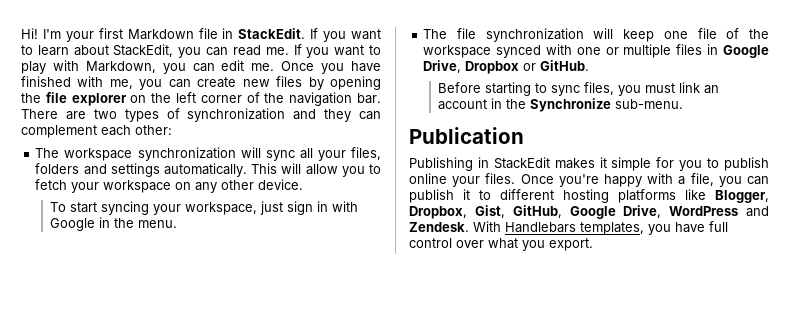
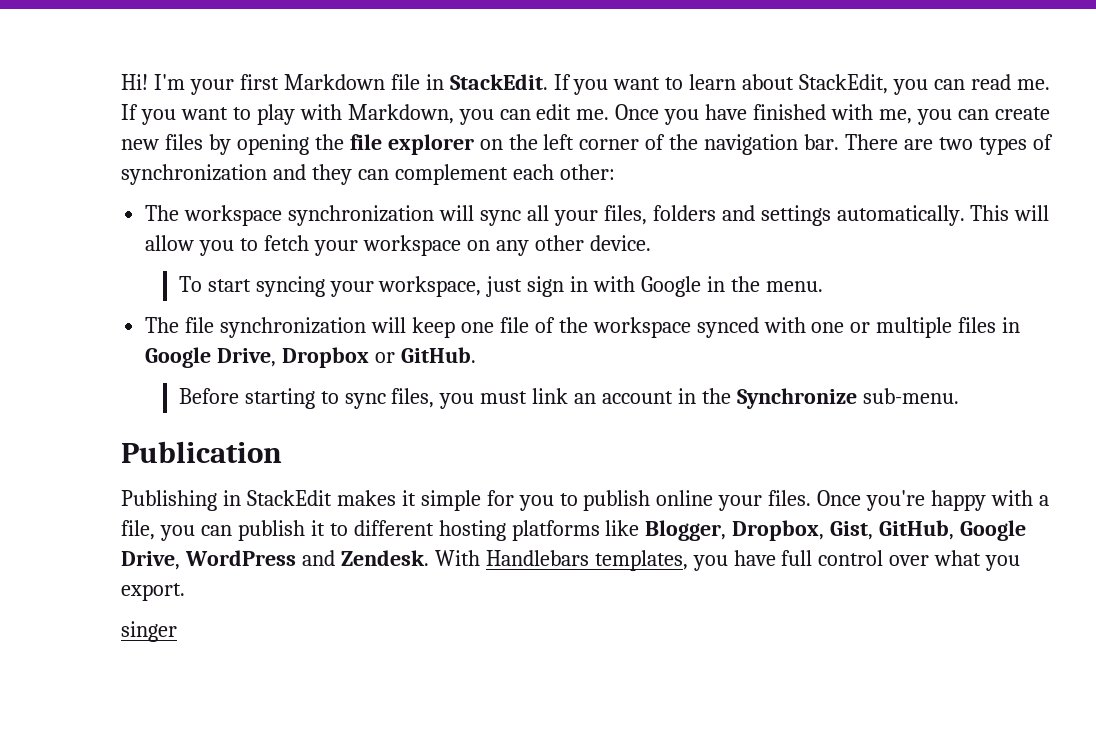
(593, 244) none -> [121,621,177,642] // singer

